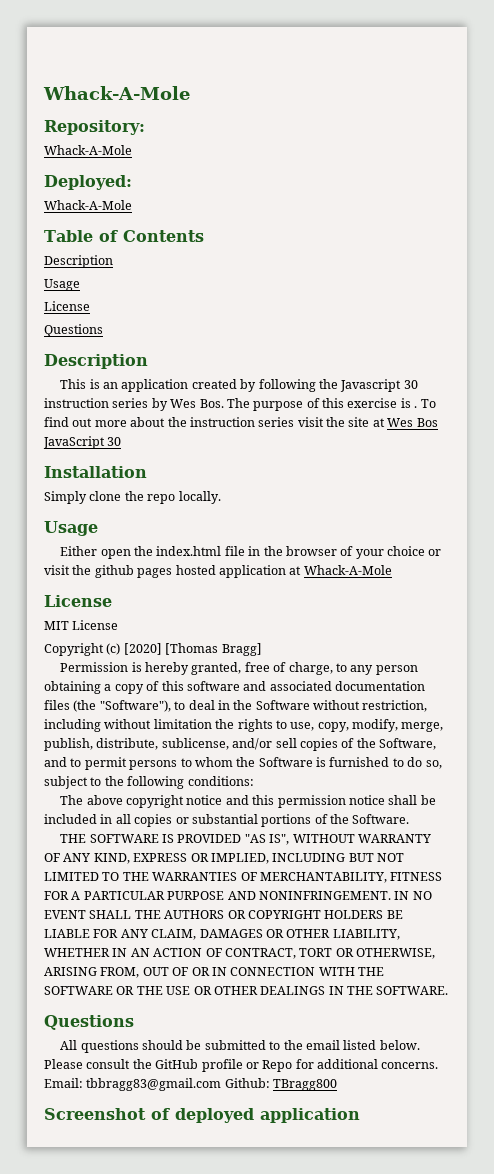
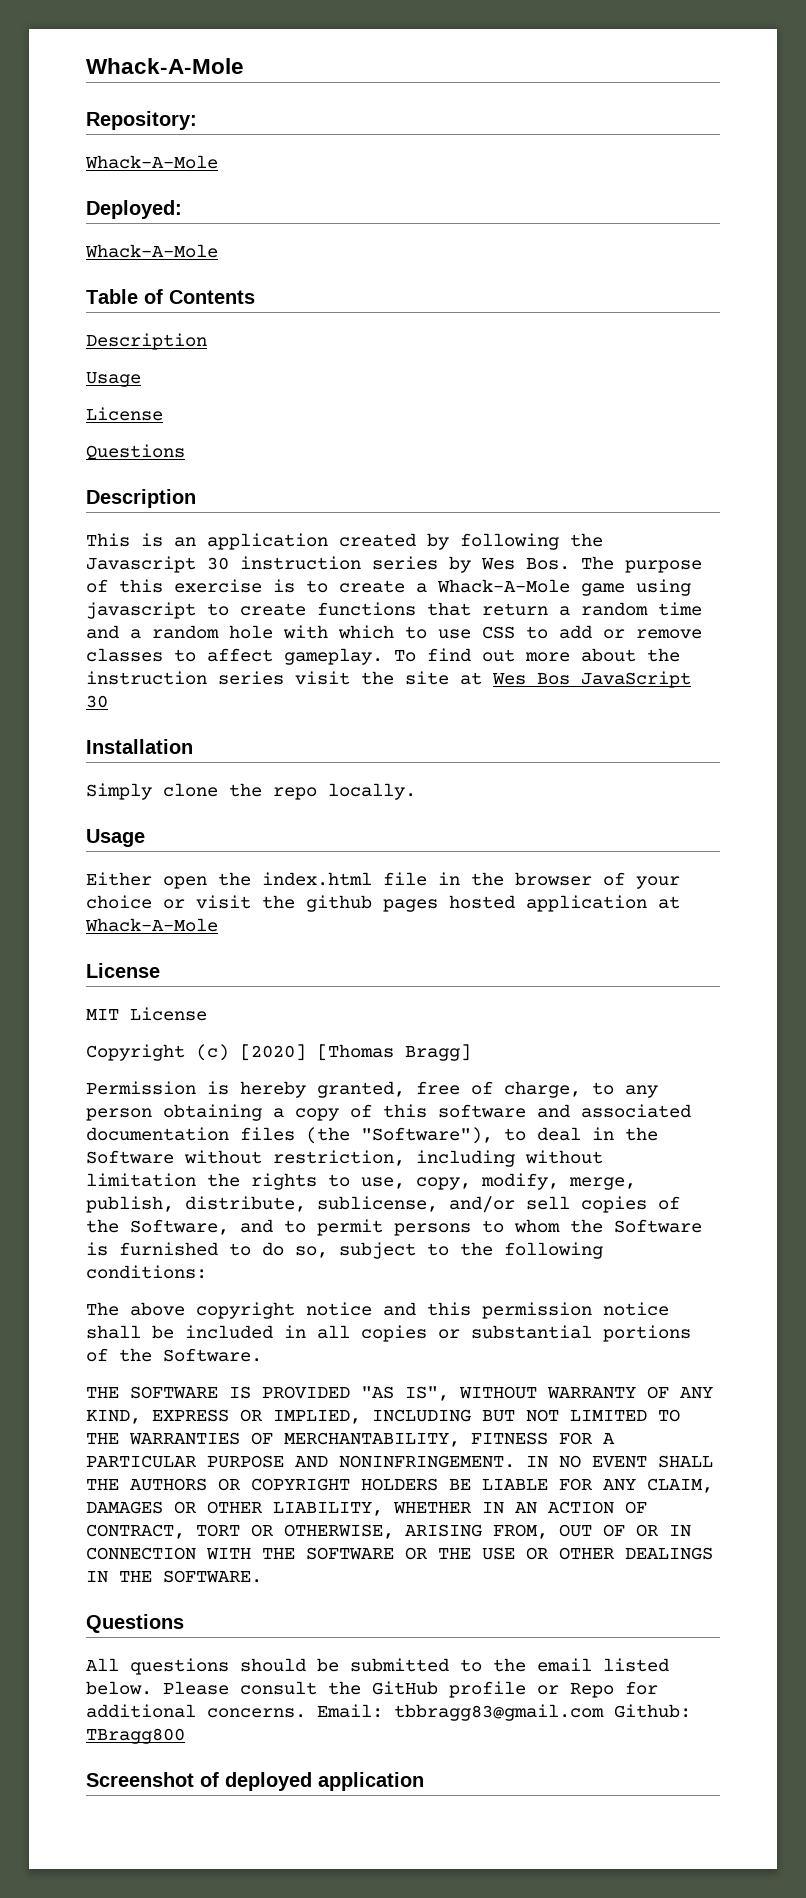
[414,406,418,408] . -> [306,579,691,596] [86,602,702,619] [86,625,702,639] [86,648,383,665] to create a Whack-A-Mole game using javascript to create functions that return a random time and a random hole with which to use CSS to add or remove classes to affect gameplay.

